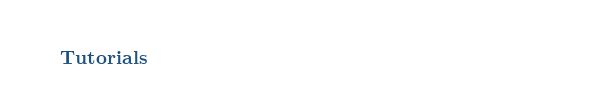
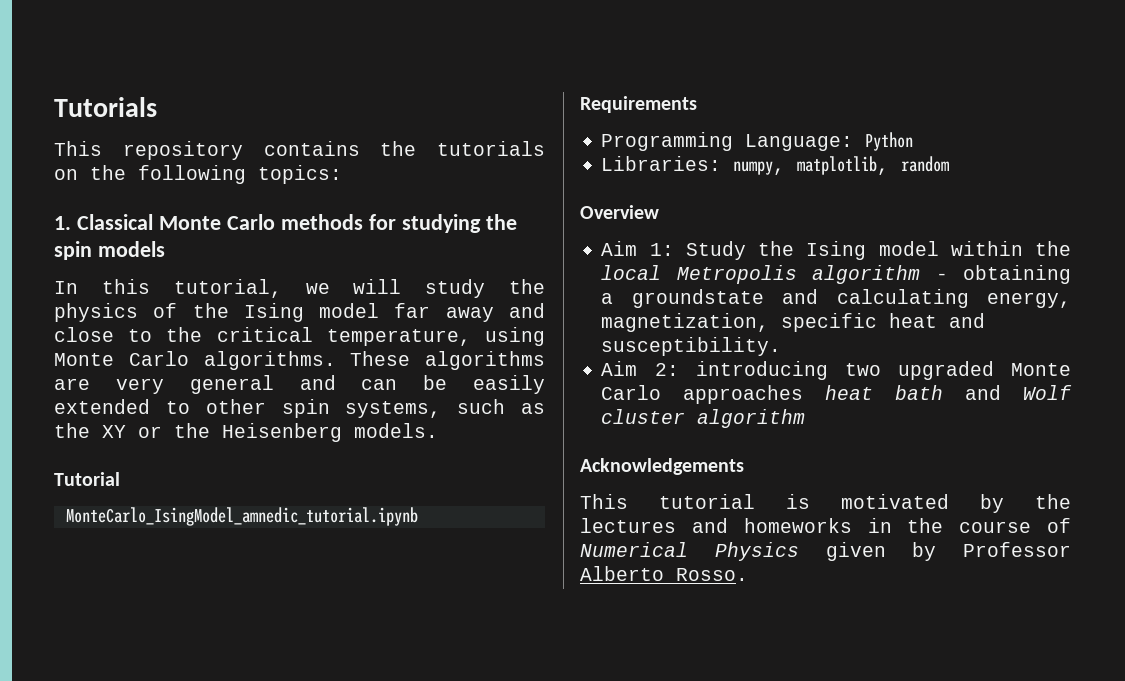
(148, 57) none -> [54,141,545,160] [54,165,342,184] [54,214,517,233] [54,241,165,260] [54,279,545,298] [54,303,545,322] [54,327,545,346] [54,351,545,370] [54,375,545,394] [54,399,545,418] [54,423,438,442] [54,472,120,486] [65,507,418,526] [580,96,697,113] [601,132,914,151] [601,156,950,175] [580,205,659,219] [601,241,1071,260] [601,265,1071,284] [601,289,1071,308] [601,313,986,332] [601,337,782,356] [601,361,1071,380] [601,385,1072,404] [601,409,806,428] [580,458,744,475] [580,494,1071,513] [580,518,1071,533] [580,542,1071,561] [580,566,748,581] // This repository contains the tutorials on the following topics: // 1. Classical Monte Carlo methods for studying the spin models // In this tutorial, we will study the physics of the Ising model far away and close to the critical temperature, using Monte Carlo algorithms. These algorithms are very general and can be easily extended to other spin systems, such as the XY or the Heisenberg models. // Tutorial // MonteCarlo_IsingModel_amnedic_tutorial.ipynb // Requirements // Programming Language: Python // Libraries: numpy, matplotlib, random // Overview // Aim 1: Study the Ising model within the local Metropolis algorithm - obtaining a groundstate and calculating energy, magnetization, specific heat and susceptibility. // Aim 2: introducing two upgraded Monte Carlo approaches heat bath and Wolf cluster algorithm // Acknowledgements // This tutorial is motivated by the lectures and homeworks in the course of Numerical Physics given by Professor Alberto Rosso.

